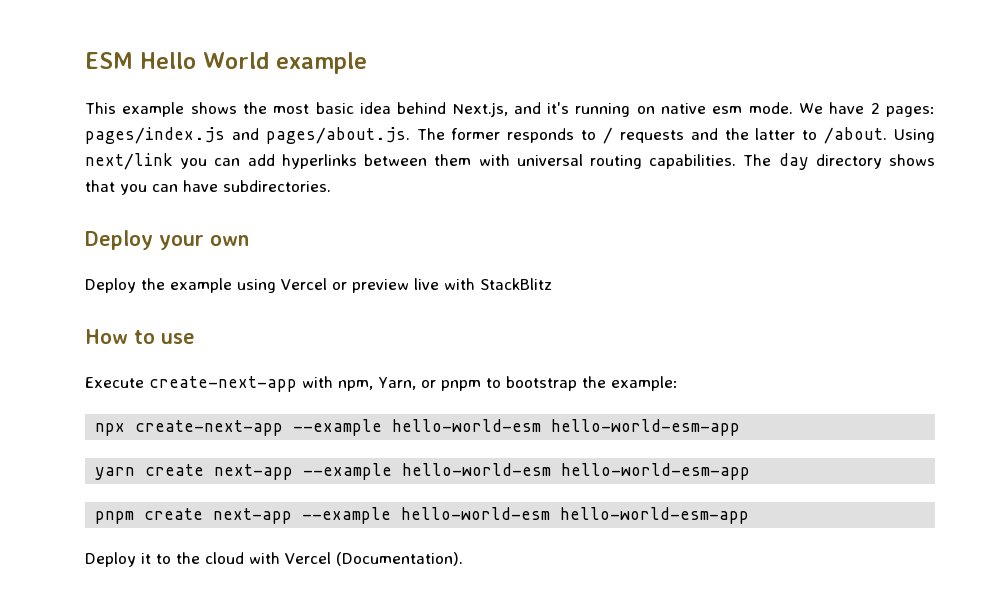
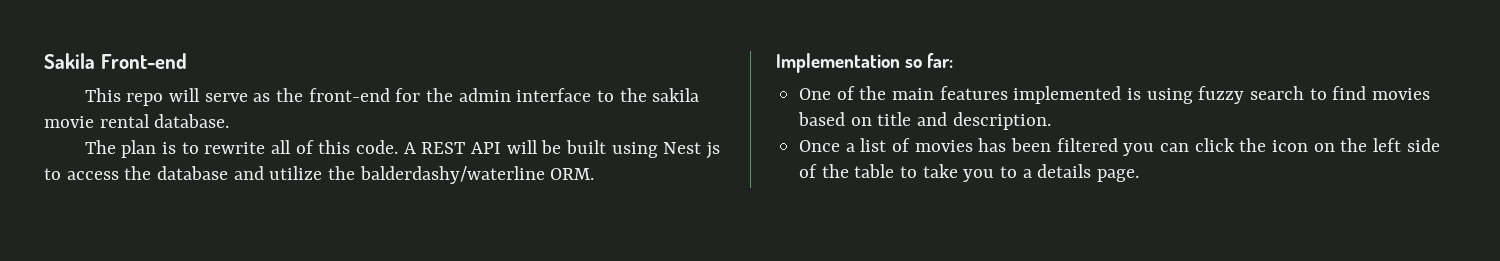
[85,52,367,74] [85,102,935,117] [85,127,936,144] [85,153,935,170] [85,180,331,195] [85,230,249,250] [85,278,552,293] [85,329,195,344] [85,376,678,392] [95,419,741,436] [95,463,751,480] [95,507,750,524] [85,552,463,567] ESM Hello World example // This example shows the most basic idea behind Next.js, and it's running on native esm mode. We have 2 pages: pages/index.js and pages/about.js. The former responds to / requests and the latter to /about. Using next/link you can add hyperlinks between them with universal routing capabilities. The day directory shows that you can have subdirectories. // Deploy your own // Deploy the example using Vercel or preview live with StackBlitz // How to use // Execute create-next-app with npm, Yarn, or pnpm to bootstrap the example: // npx create-next-app --example hello-world-esm hello-world-esm-app // yarn create next-app --example hello-world-esm hello-world-esm-app // pnpm create next-app --example hello-world-esm hello-world-esm-app // Deploy it to the cloud with Vercel (Documentation). -> [44,53,187,69] [84,88,700,106] [44,114,230,128] [84,140,720,159] [44,166,595,184] [776,53,954,73] [799,86,1431,104] [798,112,1051,130] [799,138,1440,156] [799,164,1140,182] Sakila Front-end // This repo will serve as the front-end for the admin interface to the sakila movie rental database. // The plan is to rewrite all of this code. A REST API will be built using Nest js to access the database and utilize the balderdashy/waterline ORM. // Implementation so far: // One of the main features implemented is using fuzzy search to find movies based on title and description. // Once a list of movies has been filtered you can click the icon on the left side of the table to take you to a details page.

